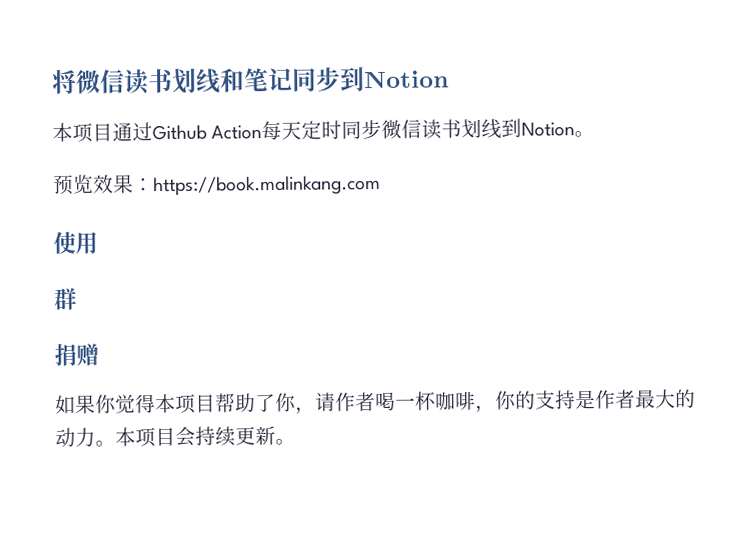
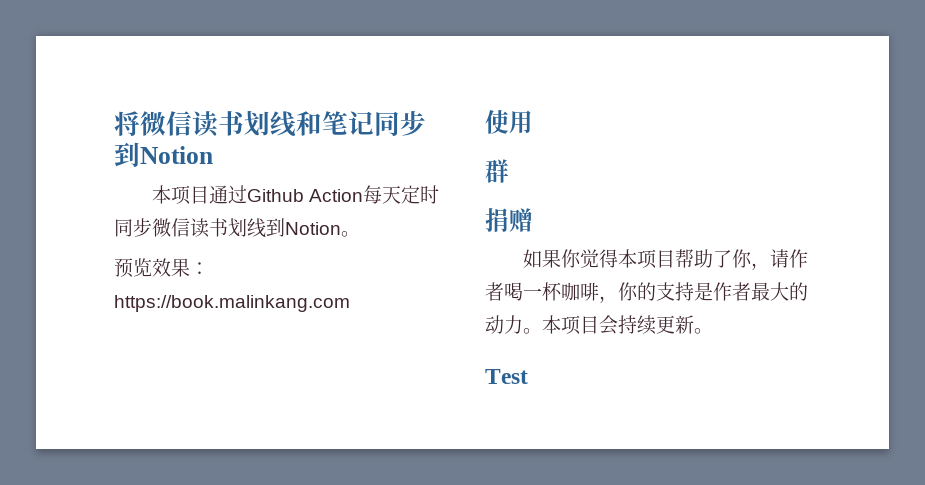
(296, 441) none -> [485,369,528,384] // Test

